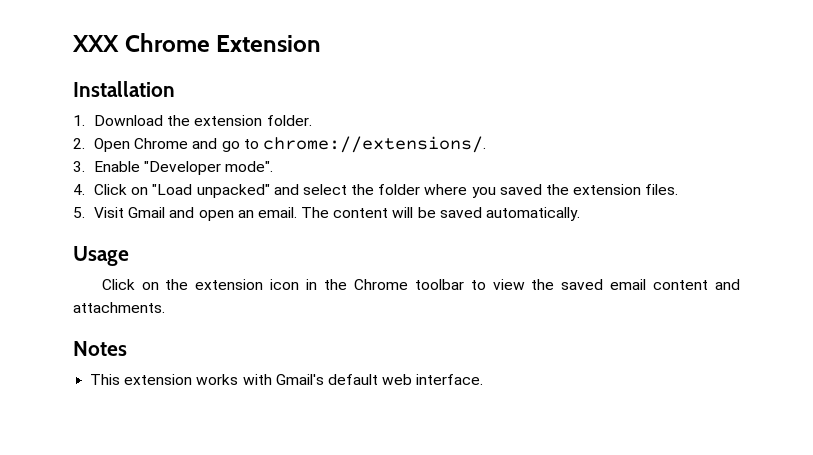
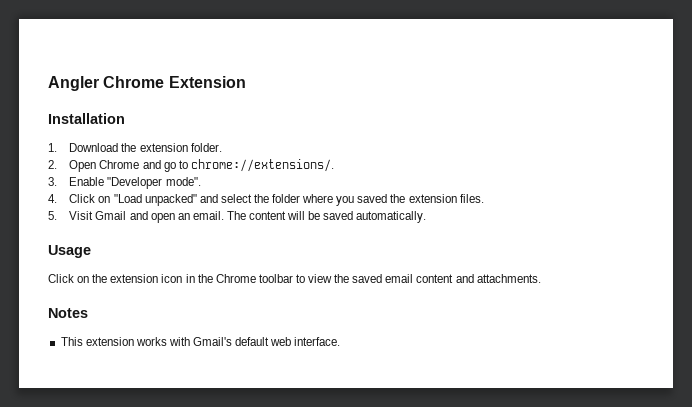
[72,35,119,52] XXX -> [48,76,99,91] Angler

